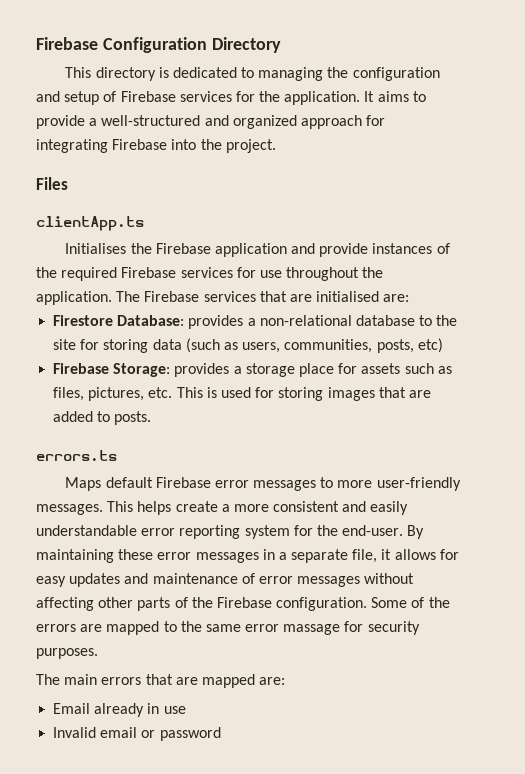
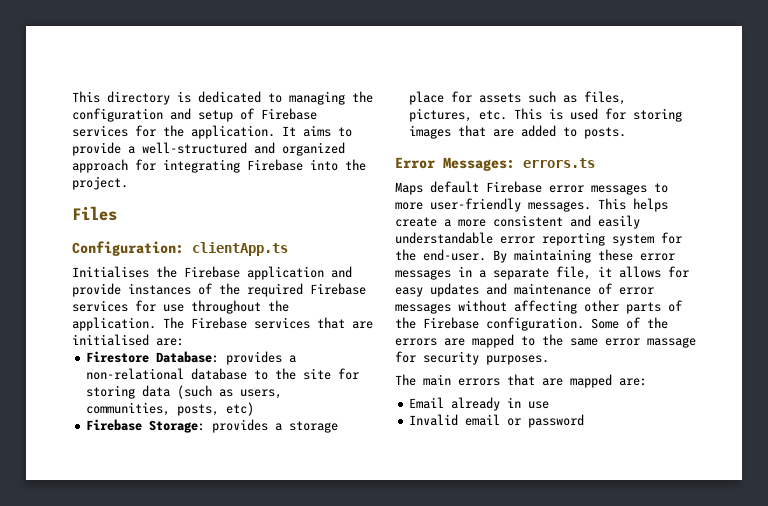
[36,37,281,53] Firebase Configuration Directory // -> (72, 97) none
(68, 183) none -> [72,241,184,256] Configuration:
(152, 418) none -> [395,157,515,171] Error Messages:

